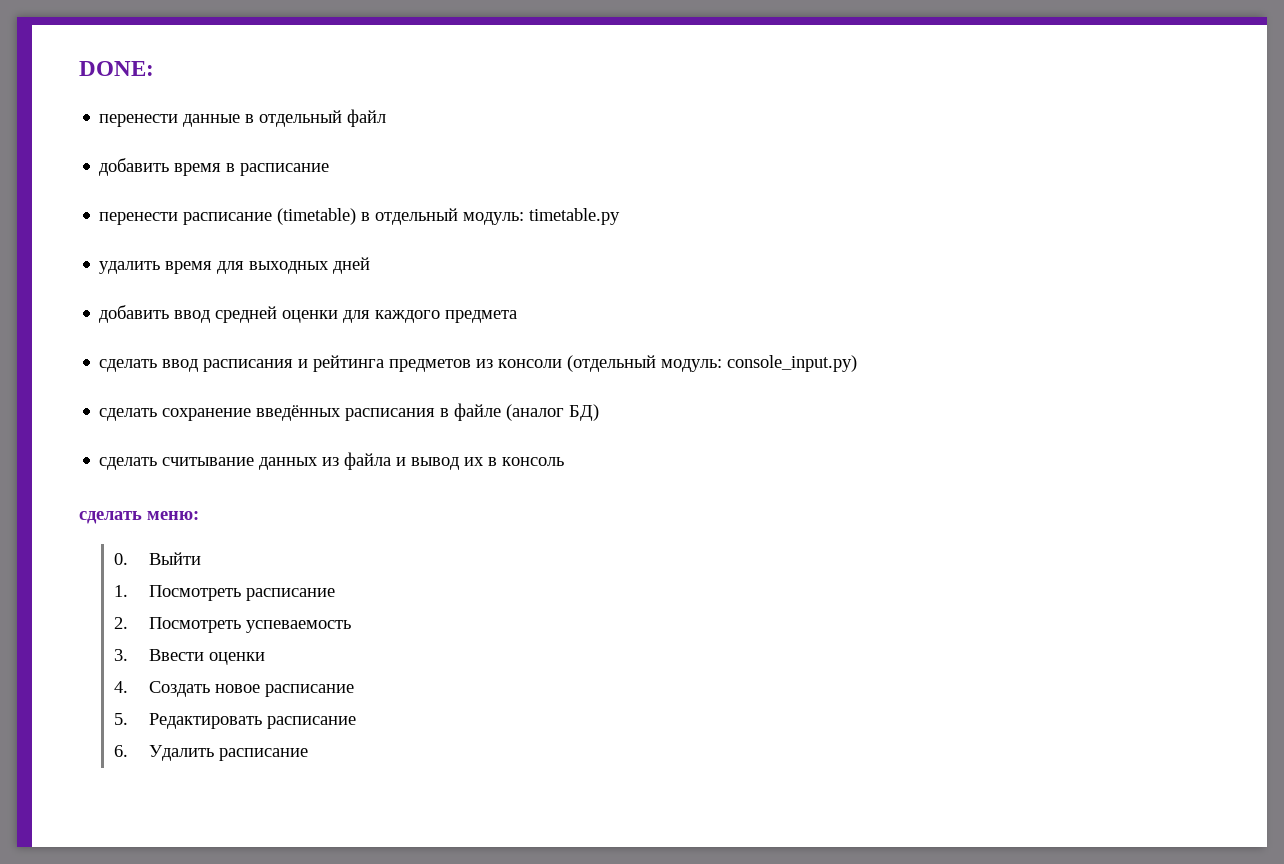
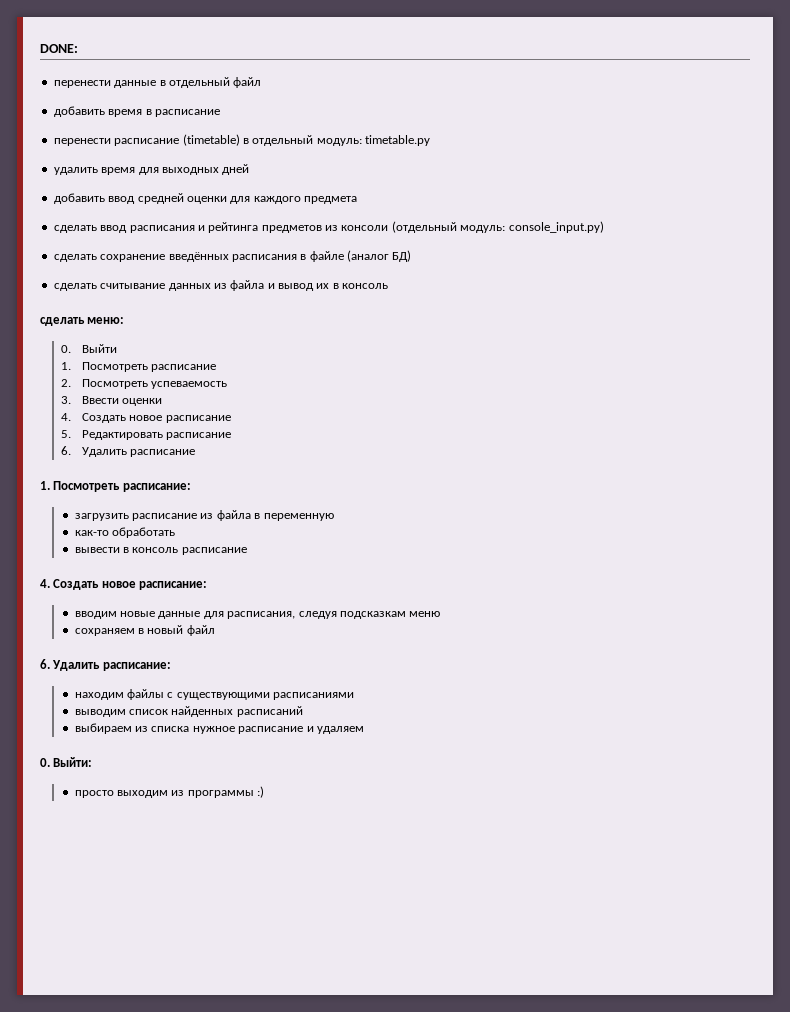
(309, 754) none -> [40,481,191,492] [74,510,334,521] [74,527,176,538] [74,547,247,555] [40,579,208,590] [74,611,441,619] [74,625,215,636] [40,659,171,671] [74,689,355,700] [74,706,303,717] [74,723,364,734] [40,757,93,767] [74,786,265,798] // 1. Посмотреть расписание: // загрузить расписание из файла в переменную // как-то обработать // вывести в консоль расписание // 4. Создать новое расписание: // вводим новые данные для расписания, следуя подсказкам меню // сохраняем в новый файл // 6. Удалить расписание: // находим файлы с существующими расписаниями // выводим список найденных расписаний // выбираем из списка нужное расписание и удаляем // 0. Выйти: // просто выходим из программы :)

